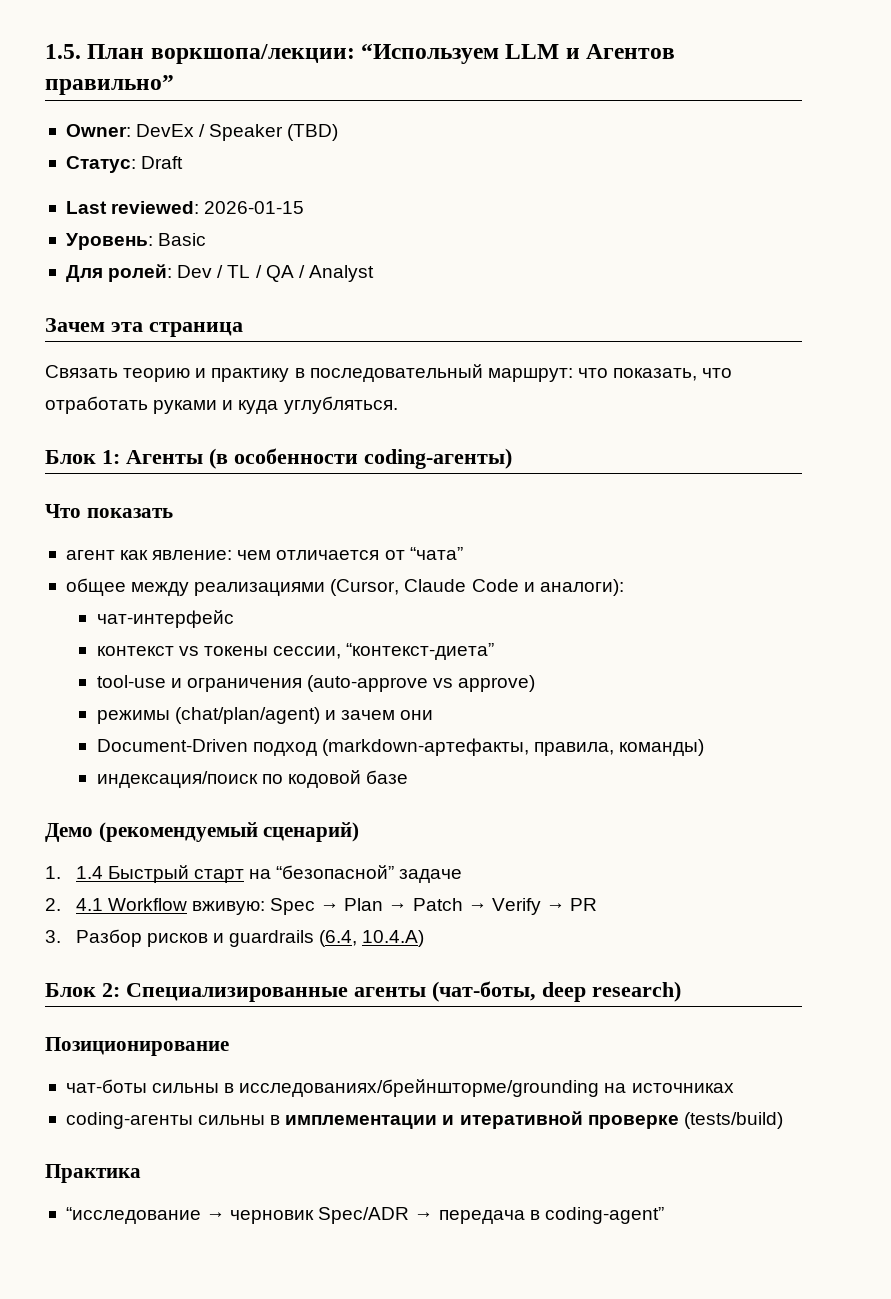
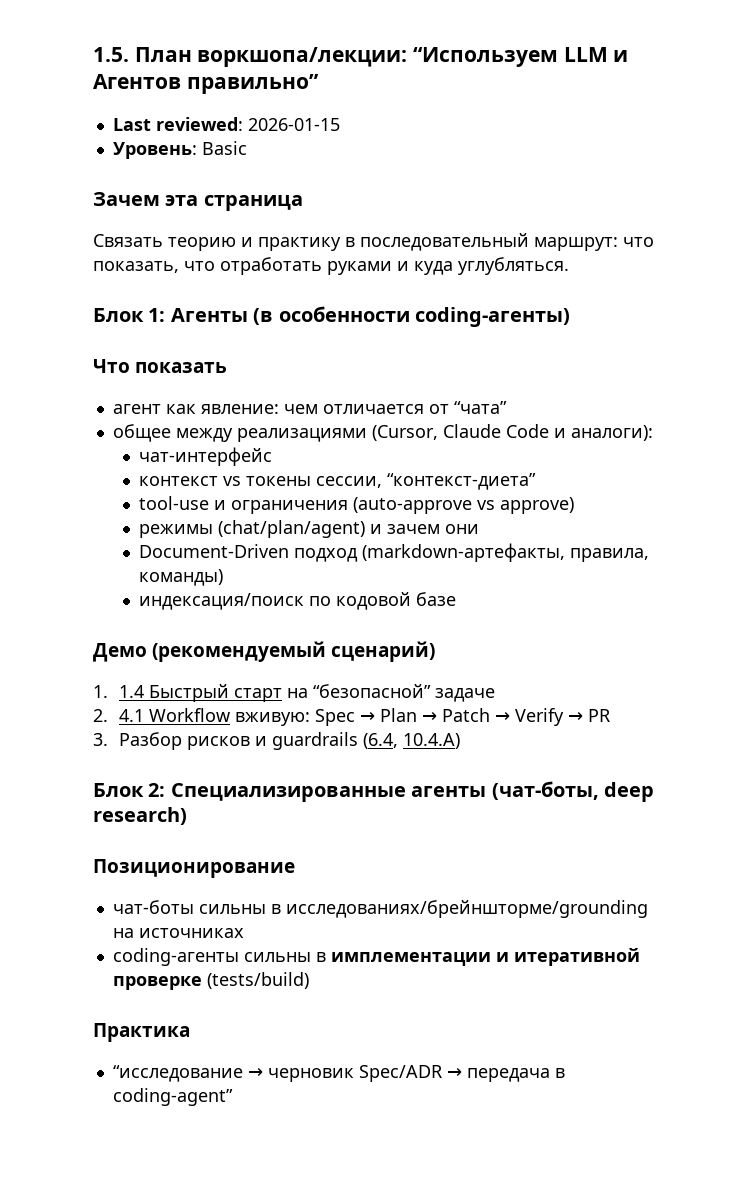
[65,124,339,141] [65,156,184,173] // Owner: DevEx / Speaker (TBD) // Статус: Draft -> (319, 84) none
[65,264,374,282] // Для ролей: Dev / TL / QA / Analyst -> (247, 148) none

